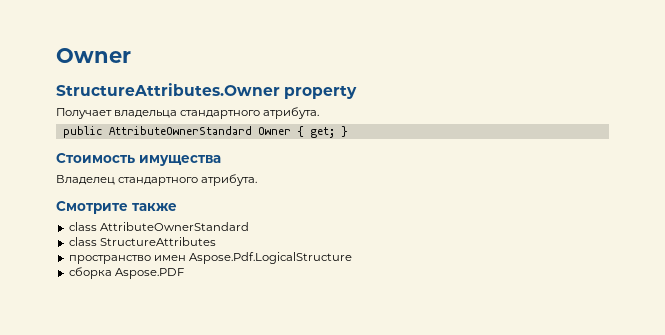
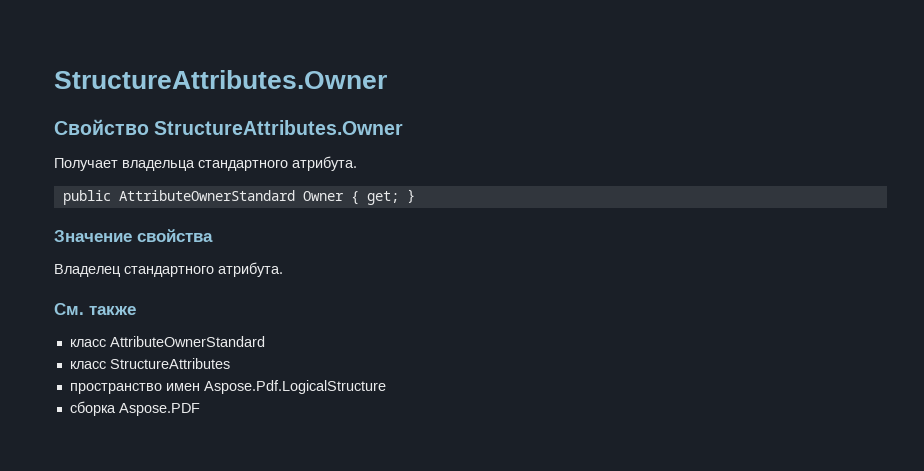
[56,48,131,63] [56,83,358,99] Owner // StructureAttributes.Owner property -> [54,70,387,89] [54,119,404,135] StructureAttributes.Owner // Свойство StructureAttributes.Owner
[56,153,221,166] Стоимость имущества -> [54,229,213,242] Значение свойства
[56,201,128,214] Смотрите -> [54,303,84,315] См.
[68,222,97,231] class -> [69,339,106,347] класс
[68,237,97,246] class -> [69,361,106,369] класс

